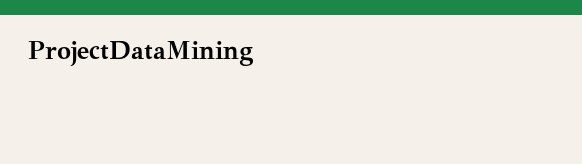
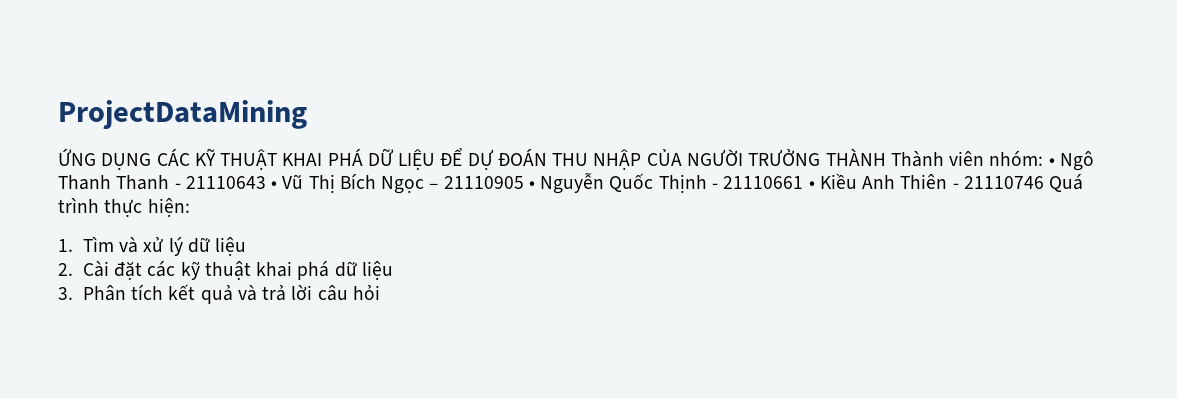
(254, 53) none -> [58,148,1094,171] [58,173,1084,194] [58,198,190,217] [58,237,247,256] [58,261,393,280] [58,284,380,304] // ỨNG DỤNG CÁC KỸ THUẬT KHAI PHÁ DỮ LIỆU ĐỂ DỰ ĐOÁN THU NHẬP CỦA NGƯỜI TRƯỞNG THÀNH Thành viên nhóm: • Ngô Thanh Thanh - 21110643 • Vũ Thị Bích Ngọc – 21110905 • Nguyễn Quốc Thịnh - 21110661 • Kiều Anh Thiên - 21110746 Quá trình thực hiện: // 1. Tìm và xử lý dữ liệu // 2. Cài đặt các kỹ thuật khai phá dữ liệu // 3. Phân tích kết quả và trả lời câu hỏi

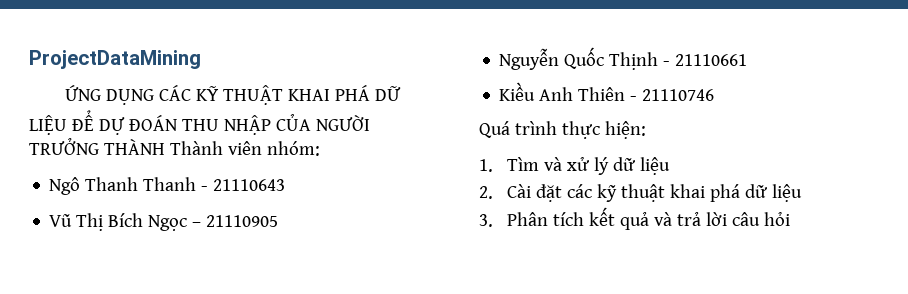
[1048,158,1055,166] • -> (320, 148) //
[271,181,278,189] • -> (286, 185) //
[528,181,535,189] • -> (279, 221) //
[808,181,815,189] • -> (748, 60) //
(1044, 182) none -> (715, 95) //

